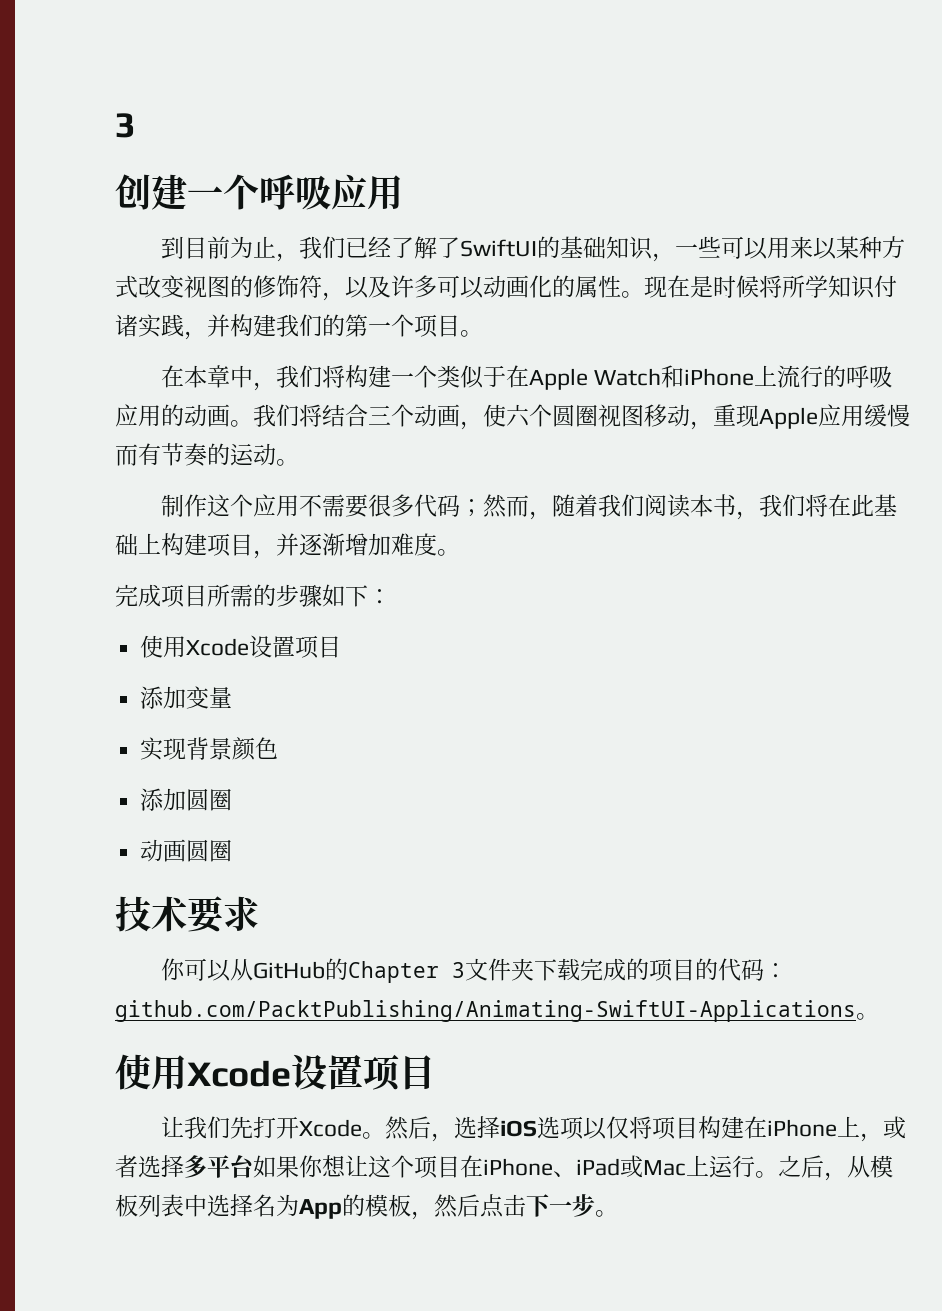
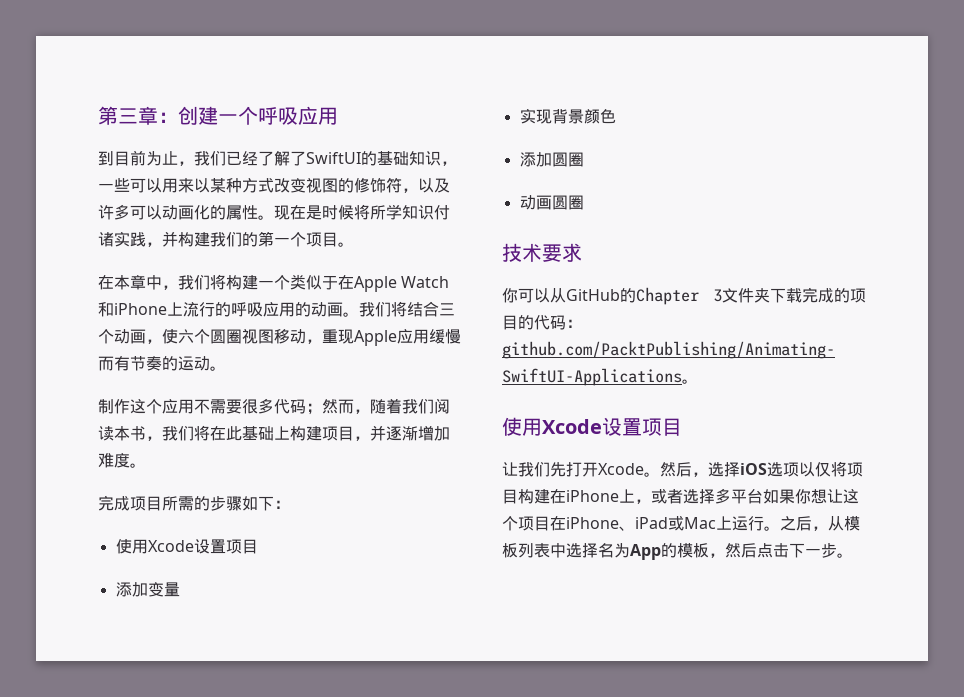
[115,113,136,138] 3 // -> [98,106,178,125] 第三章：

